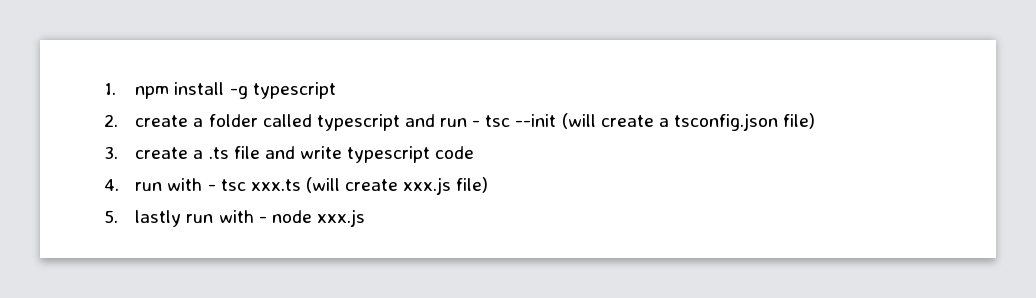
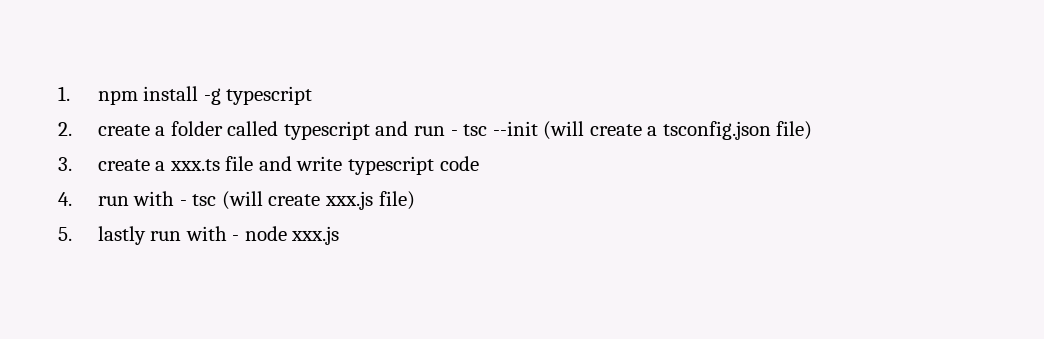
[208,147,229,159] .ts -> [169,159,220,171] xxx.ts
[250,179,301,191] xxx.ts -> (217, 200) none

